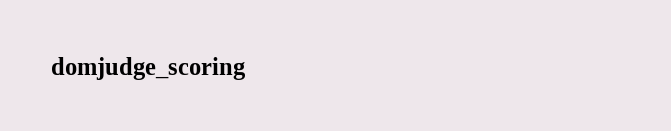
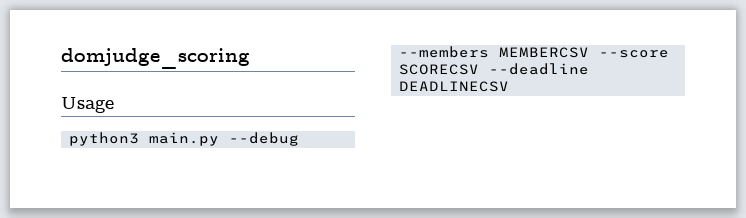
(246, 68) none -> [61,97,114,113] [69,132,300,146] [399,46,670,58] [399,63,590,75] [399,81,510,92] // Usage // python3 main.py --debug --members MEMBERCSV --score SCORECSV --deadline DEADLINECSV

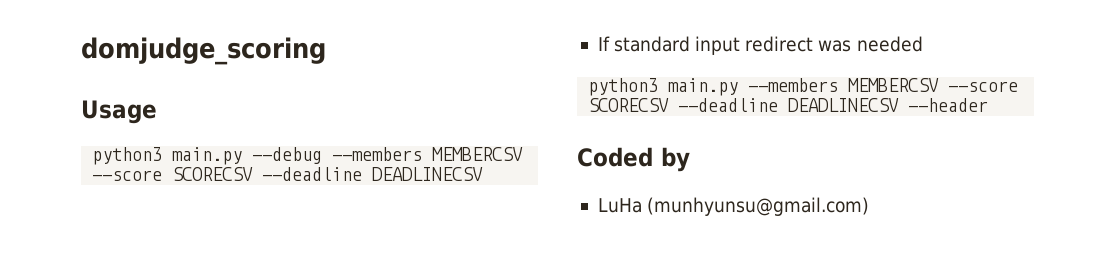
(510, 86) none -> [597,36,923,55] [588,78,1019,96] [588,98,989,112] [577,147,690,172] [597,197,870,216] // If standard input redirect was needed // python3 main.py --members MEMBERCSV --score SCORECSV --deadline DEADLINECSV --header // Coded by // LuHa (munhyunsu@gmail.com)

